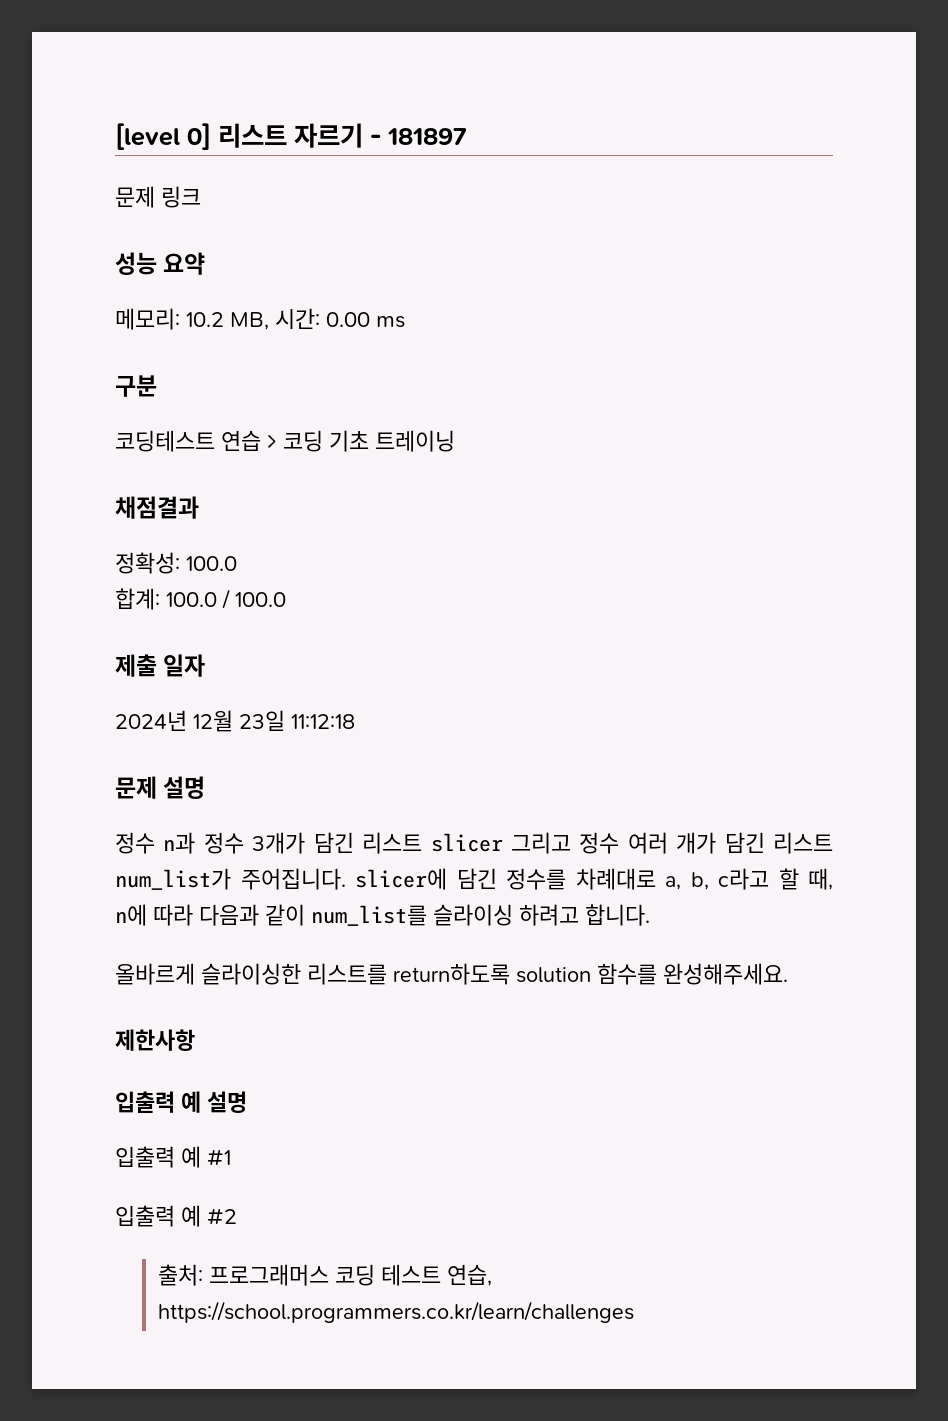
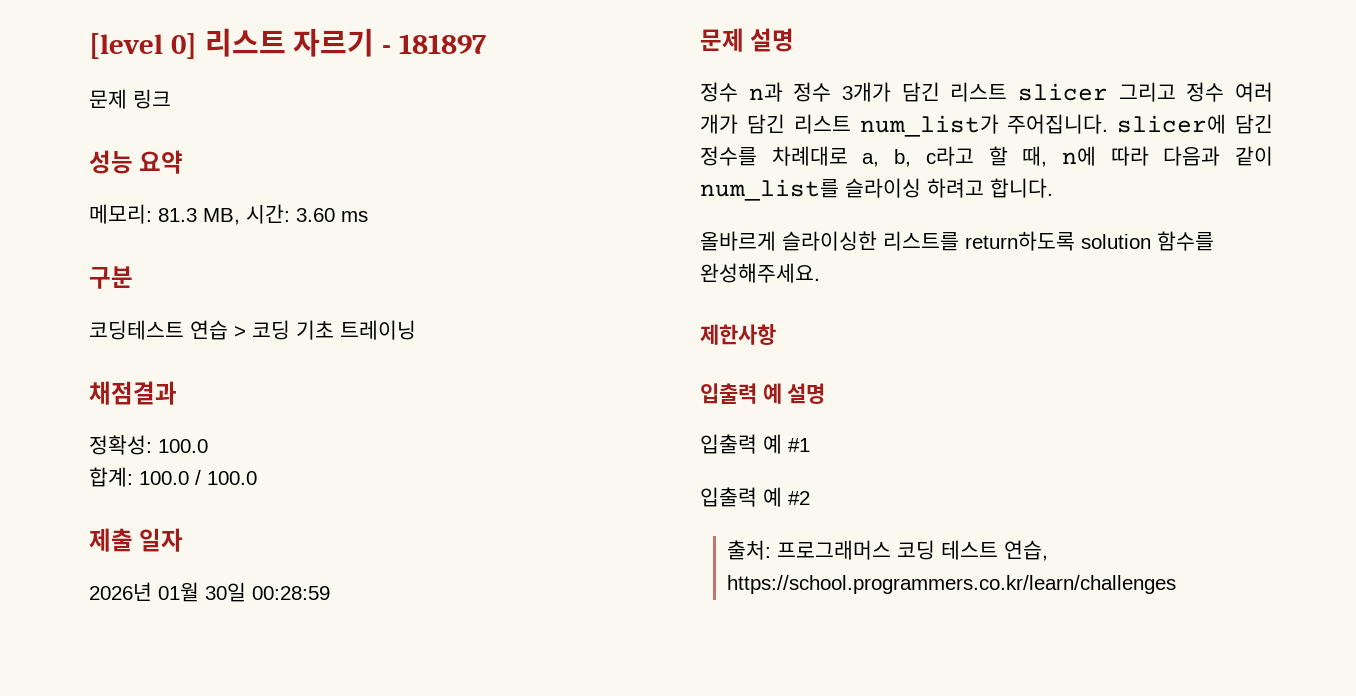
[186,312,224,327] 10.2 -> [158,208,197,222] 81.3
[326,312,370,327] 0.00 -> [296,208,335,222] 3.60
[115,710,355,732] 2024년 12월 23일 11:12:18 -> [89,582,330,602] 2026년 01월 30일 00:28:59

